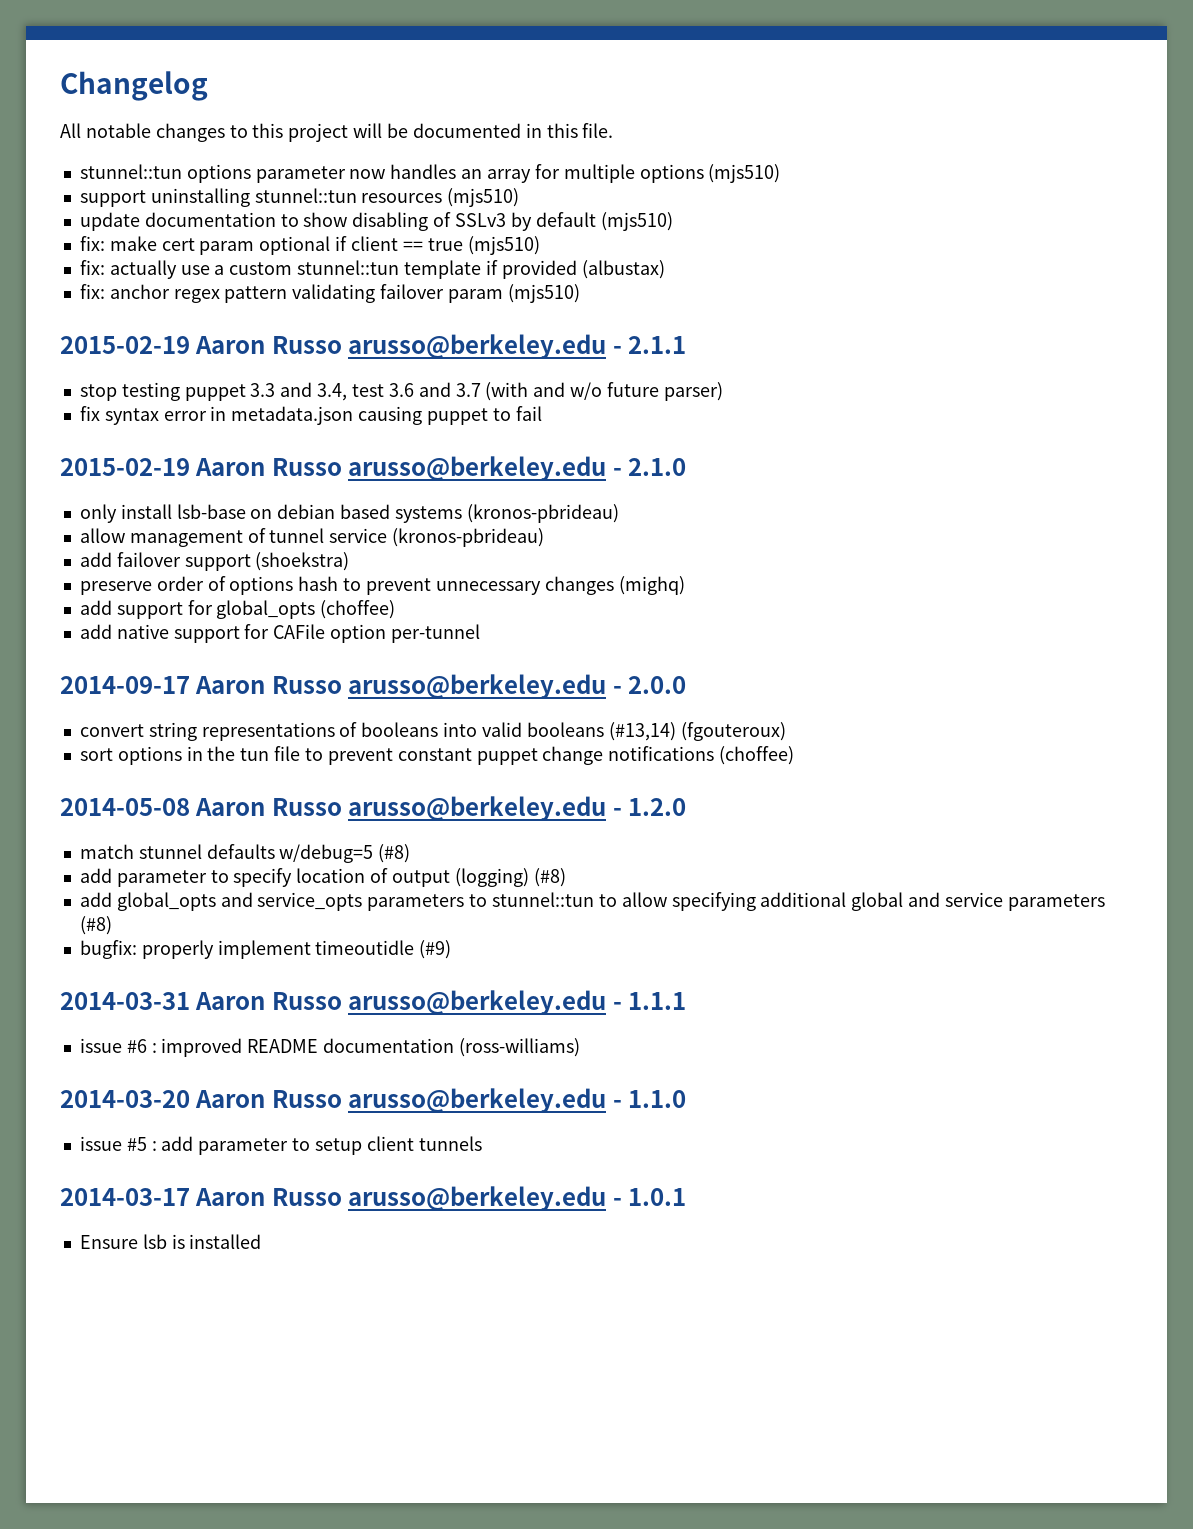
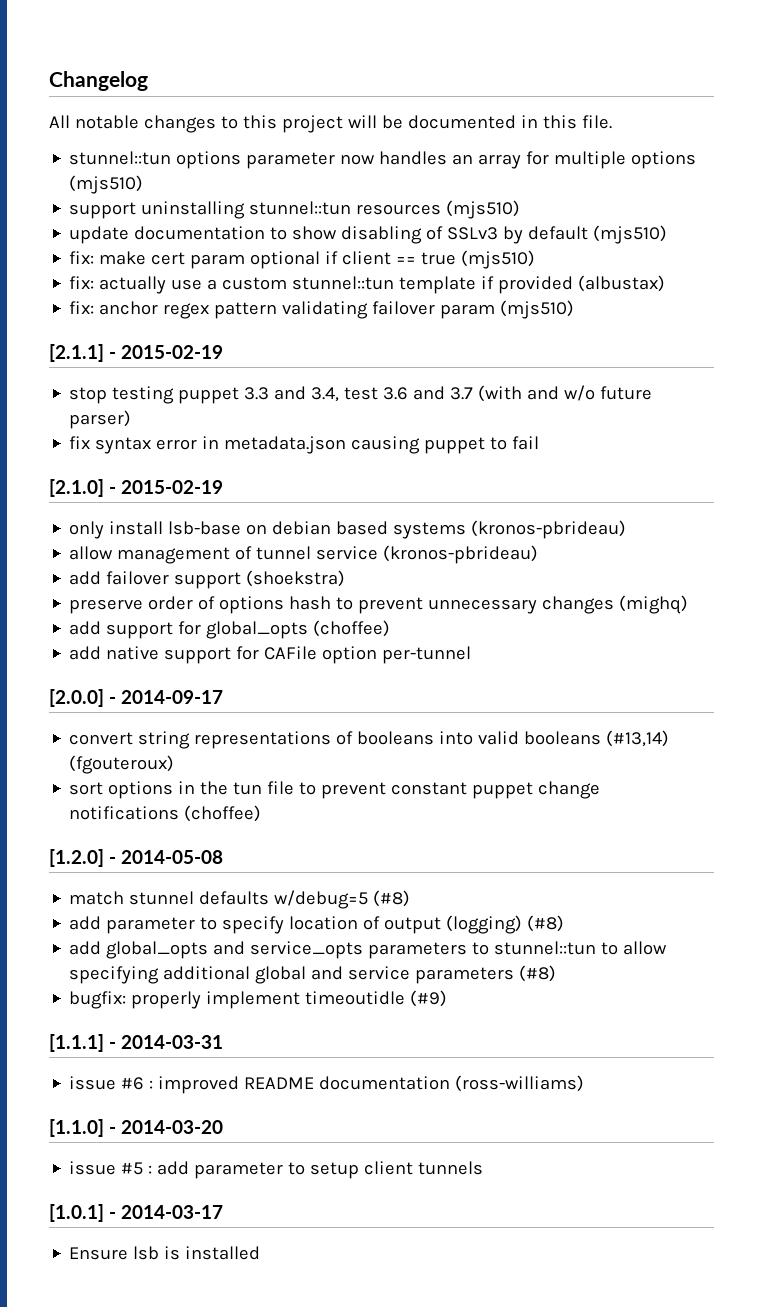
[60,334,687,359] 2015-02-19 Aaron Russo arusso@berkeley.edu - 2.1.1 -> [49,344,224,362] [2.1.1] - 2015-02-19
[60,456,687,481] 2015-02-19 Aaron Russo arusso@berkeley.edu - 2.1.0 -> [49,479,224,497] [2.1.0] - 2015-02-19
(480, 633) none -> [49,689,117,707] [2.0.0] -
[195,674,687,699] Aaron Russo arusso@berkeley.edu - 2.0.0 -> (224, 697) none
(795, 755) none -> [49,849,117,867] [1.2.0] -
[195,796,687,821] Aaron Russo arusso@berkeley.edu - 1.2.0 -> (224, 857) none
(452, 949) none -> [49,1034,117,1052] [1.1.1] -
[195,990,687,1015] Aaron Russo arusso@berkeley.edu - 1.1.1 -> (224, 1042) none
(580, 1047) none -> [49,1119,117,1137] [1.1.0] -
[195,1088,687,1113] Aaron Russo arusso@berkeley.edu - 1.1.0 -> (224, 1127) none
(482, 1143) none -> [49,1204,117,1222] [1.0.1] -
[195,1186,687,1211] Aaron Russo arusso@berkeley.edu - 1.0.1 -> (224, 1212) none

